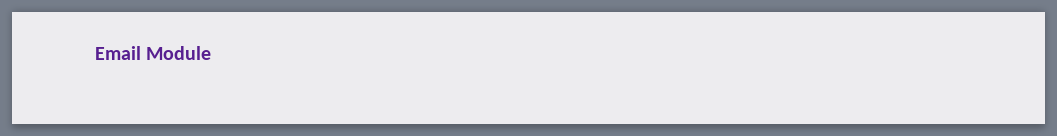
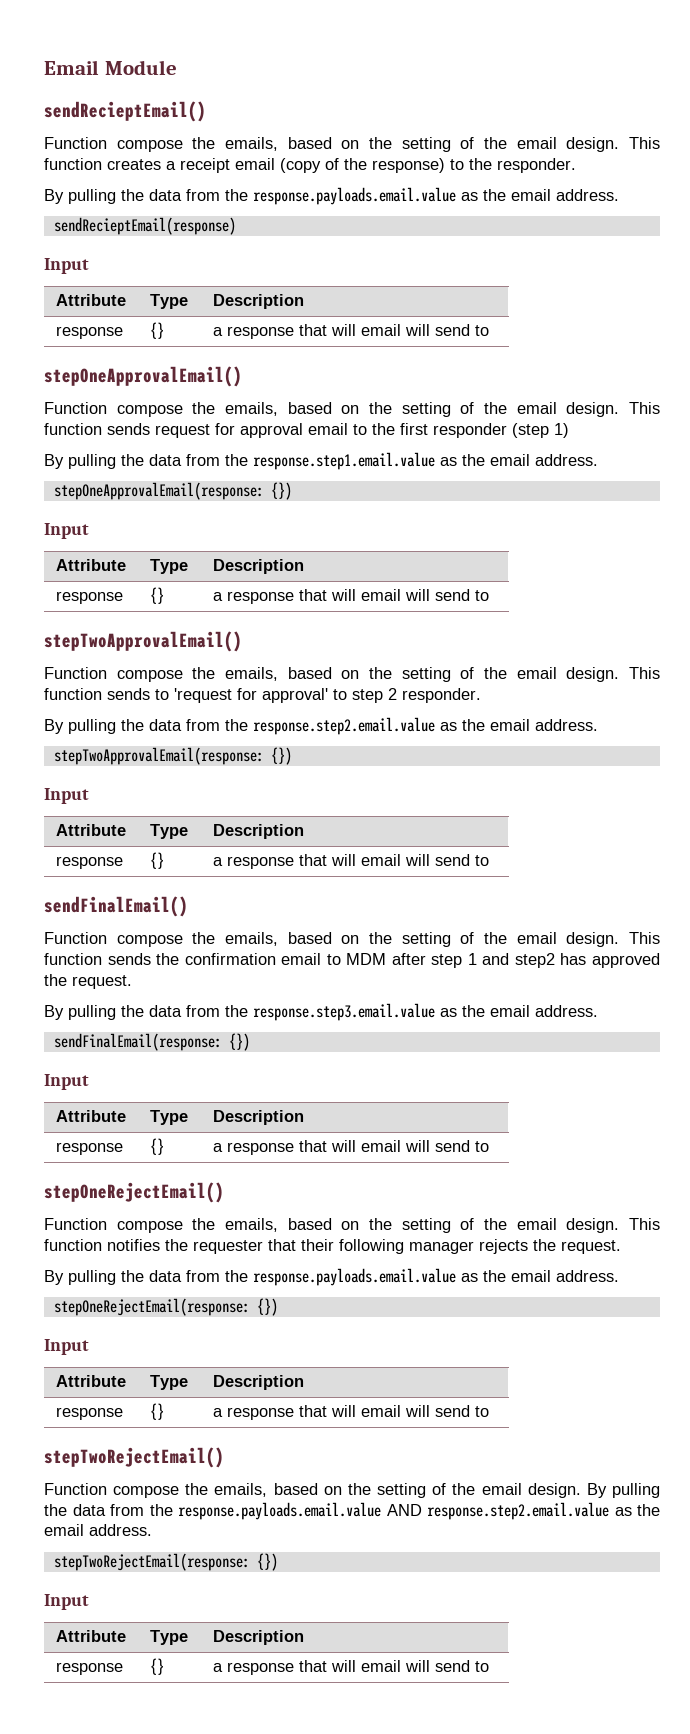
(212, 53) none -> [44,101,206,122] [44,137,660,152] [44,158,576,173] [44,187,619,205] [53,217,236,235] [44,258,89,274] [55,294,126,306] [149,294,188,309] [212,294,304,309] [55,326,123,339] [149,322,164,339] [212,324,489,339] [44,366,242,387] [44,402,660,417] [44,423,569,438] [44,452,598,470] [53,482,292,500] [44,523,89,539] [55,559,126,571] [149,559,188,574] [212,559,304,574] [55,591,123,604] [149,587,164,604] [212,589,489,604] [44,631,242,652] [44,667,660,682] [44,688,481,703] [44,717,598,735] [53,747,292,765] [44,788,89,804] [55,824,126,836] [149,824,188,839] [212,824,304,839] [55,856,123,869] [149,852,164,869] [212,854,489,869] [44,896,188,917] [44,932,660,947] [44,953,661,968] [44,974,132,989] [44,1003,598,1021] [53,1033,250,1051] [44,1074,89,1090] [55,1110,126,1122] [149,1110,188,1125] [212,1110,304,1125] [55,1142,123,1155] [149,1138,164,1155] [212,1140,489,1155] [44,1182,224,1203] [44,1218,660,1233] [44,1239,621,1254] [44,1268,619,1286] [53,1298,278,1316] [44,1339,89,1355] [55,1375,126,1387] [149,1375,188,1390] [212,1375,304,1390] [55,1407,123,1420] [149,1403,164,1420] [212,1405,489,1420] [44,1447,224,1468] [44,1483,660,1498] [44,1502,660,1520] [44,1524,152,1536] [53,1553,278,1571] [44,1594,89,1610] [55,1630,126,1642] [149,1630,188,1645] [212,1630,304,1645] [55,1662,123,1675] [149,1658,164,1675] [212,1660,489,1675] // sendRecieptEmail() // Function compose the emails, based on the setting of the email design. This function creates a receipt email (copy of the response) to the responder. // By pulling the data from the response.payloads.email.value as the email address. // sendRecieptEmail(response) // Input // Attribute | Type | Description // response | {} | a response that will email will send to // stepOneApprovalEmail() // Function compose the emails, based on the setting of the email design. This function sends request for approval email to the first responder (step 1) // By pulling the data from the response.step1.email.value as the email address. // stepOneApprovalEmail(response: {}) // Input // Attribute | Type | Description // response | {} | a response that will email will send to // stepTwoApprovalEmail() // Function compose the emails, based on the setting of the email design. This function sends to 'request for approval' to step 2 responder. // By pulling the data from the response.step2.email.value as the email address. // stepTwoApprovalEmail(response: {}) // Input // Attribute | Type | Description // response | {} | a response that will email will send to // sendFinalEmail() // Function compose the emails, based on the setting of the email design. This function sends the confirmation email to MDM after step 1 and step2 has approved the request. // By pulling the data from the response.step3.email.value as the email address. // sendFinalEmail(response: {}) // Input // Attribute | Type | Description // response | {} | a response that will email will send to // stepOneRejectEmail() // Function compose the emails, based on the setting of the email design. This function notifies the requester that their following manager rejects the request. // By pulling the data from the response.payloads.email.value as the email address. // stepOneRejectEmail(response: {}) // Input // Attribute | Type | Description // response | {} | a response that will email will send to // stepTwoRejectEmail() // Function compose the emails, based on the setting of the email design. By pulling the data from the response.payloads.email.value AND response.step2.email.value as the email address. // stepTwoRejectEmail(response: {}) // Input // Attribute | Type | Description // response | {} | a response that will email will send to

